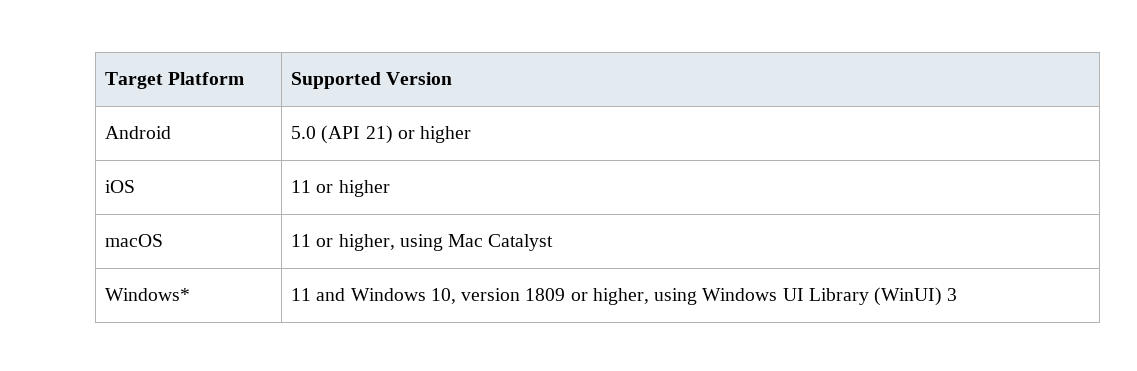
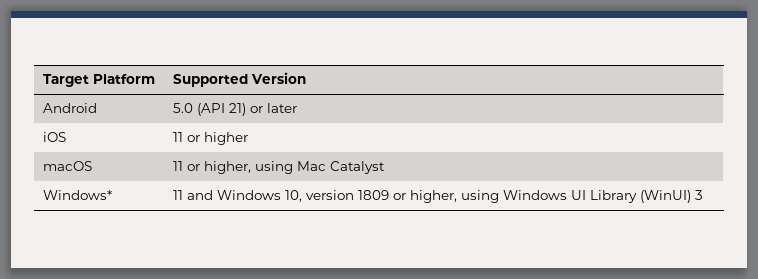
[420,126,472,143] higher -> [266,103,297,113] later

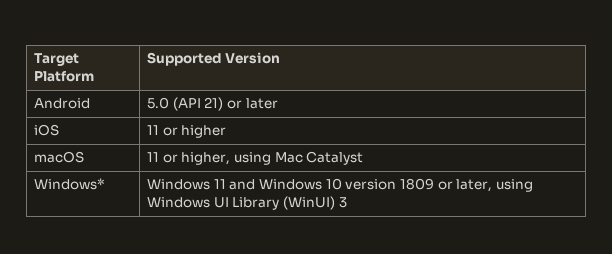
(112, 195) none -> [147,179,211,190] Windows
[284,190,302,202] 10, -> [325,178,342,190] 10
[409,190,457,203] higher, -> [456,179,493,192] later,

